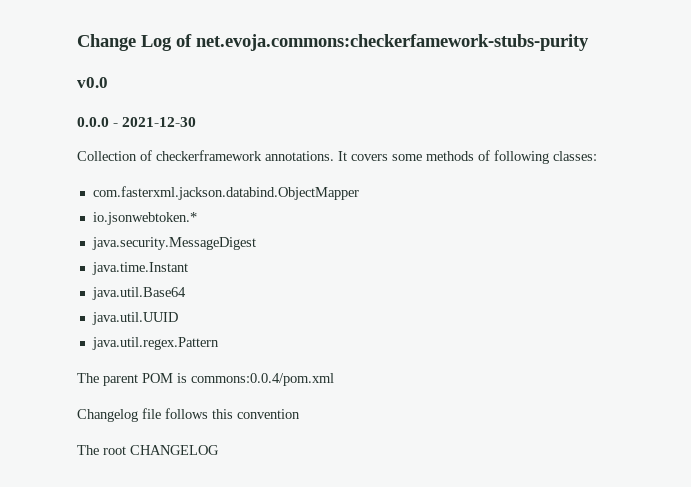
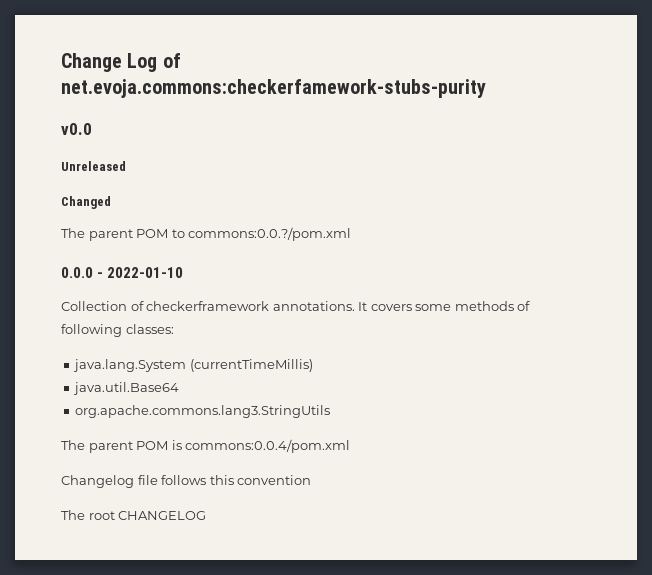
(108, 82) none -> [61,161,126,171] [61,196,111,209] [61,227,352,241] // Unreleased // Changed // The parent POM to commons:0.0.?/pom.xml
[122,117,197,127] 2021-12-30 -> [107,267,184,278] 2022-01-10
[92,186,359,200] [92,212,197,225] [91,237,256,250] [91,262,188,275] com.fasterxml.jackson.databind.ObjectMapper // io.jsonwebtoken.* // java.security.MessageDigest // java.time.Instant -> [73,359,313,372] java.lang.System (currentTimeMillis)
[91,312,178,325] [91,337,219,350] java.util.UUID // java.util.regex.Pattern -> [75,405,331,418] org.apache.commons.lang3.StringUtils

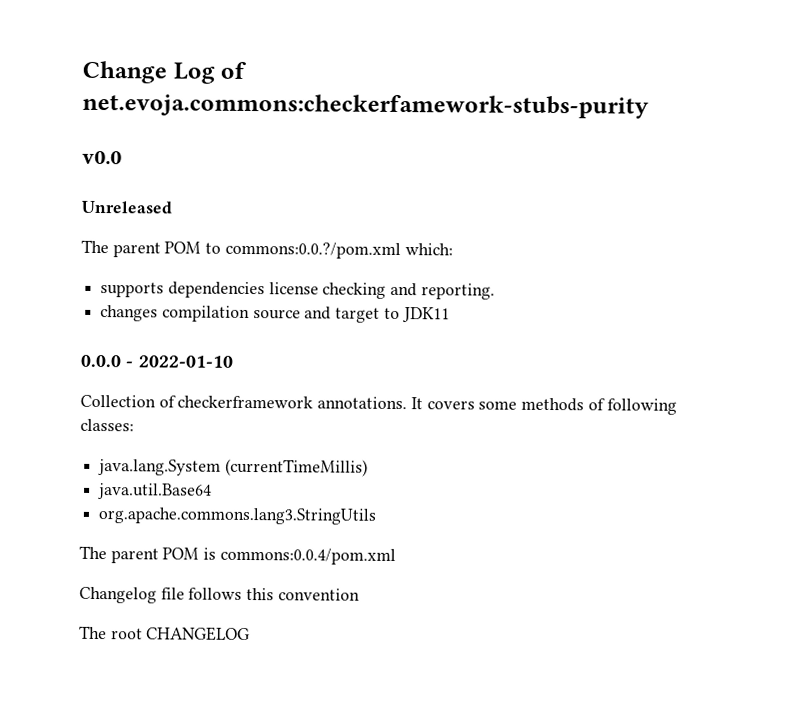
[61,196,111,209] // Changed -> (172, 207) none
(352, 234) none -> [404,243,453,256] [100,281,495,300] [100,305,450,323] which: // supports dependencies license checking and reporting. // changes compilation source and target to JDK11

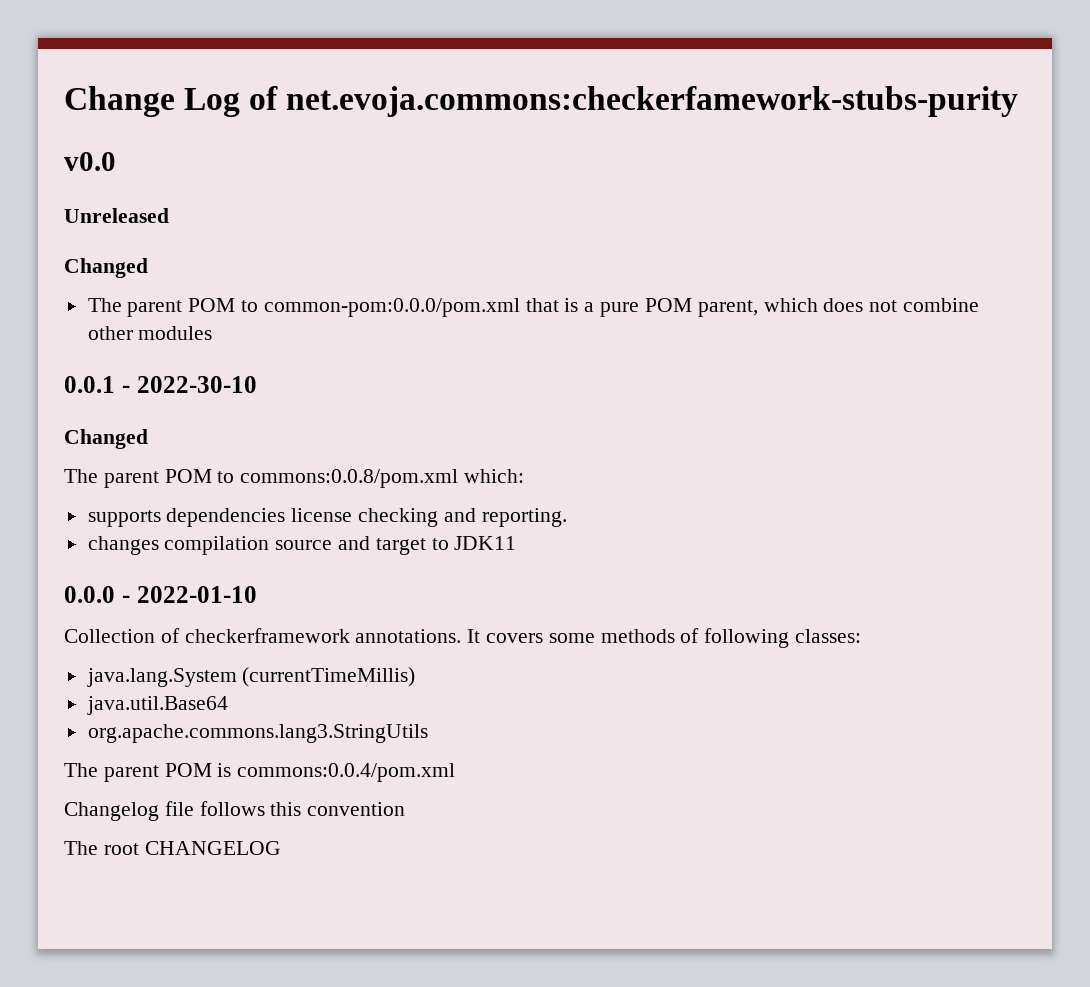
[81,239,401,260] // The parent POM to commons:0.0.?/pom.xml -> [64,258,148,278] [87,298,979,317] [87,326,213,340] [64,376,257,393] [64,429,148,449] [64,469,459,488] // Changed // The parent POM to common-pom:0.0.0/pom.xml that is a pure POM parent, which does not combine other modules // 0.0.1 - 2022-30-10 // Changed // The parent POM to commons:0.0.8/pom.xml

